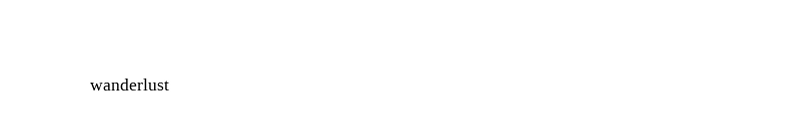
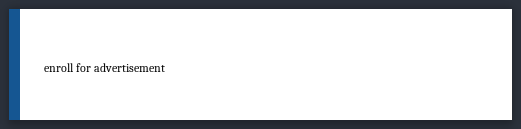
[90,78,170,91] wanderlust -> [44,63,166,72] enroll for advertisement

